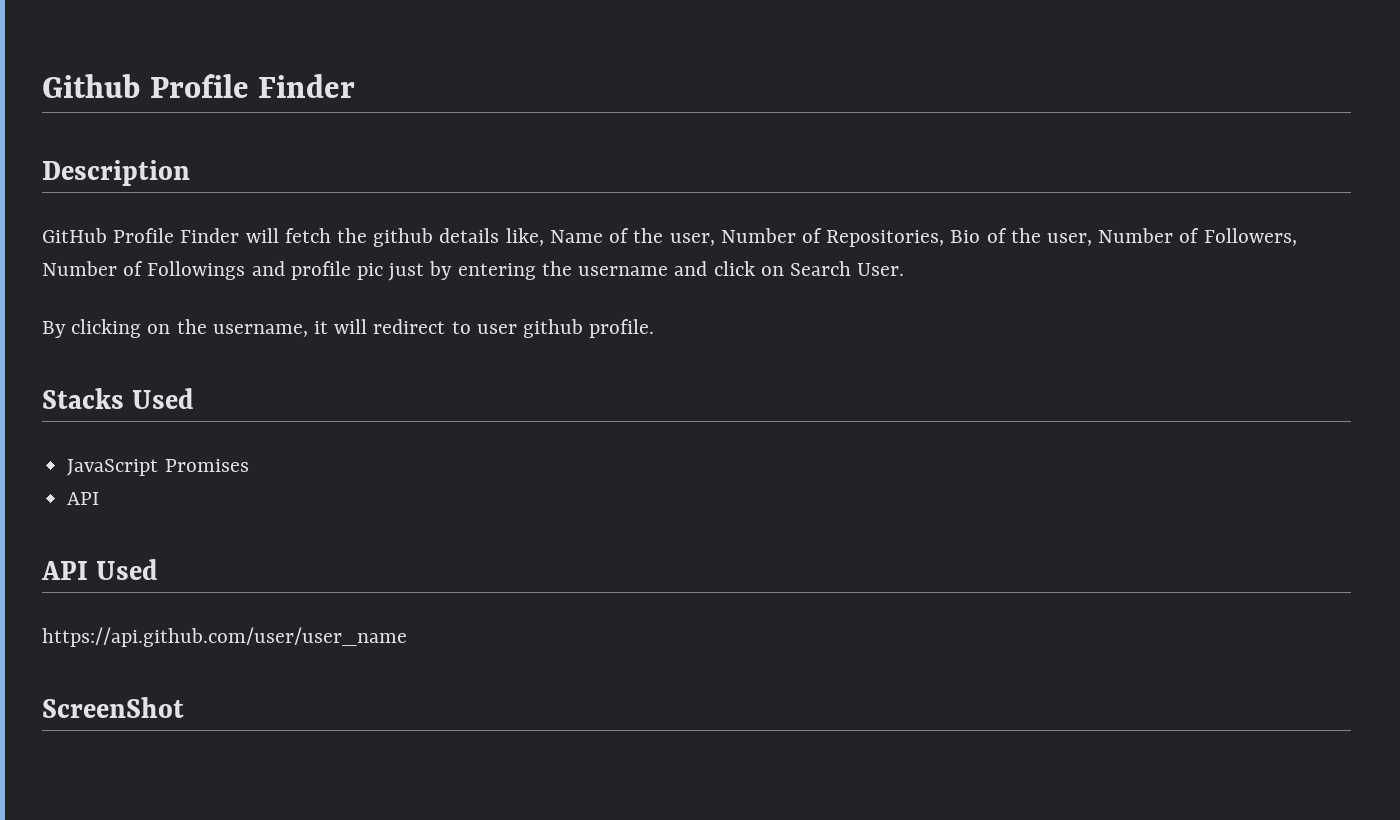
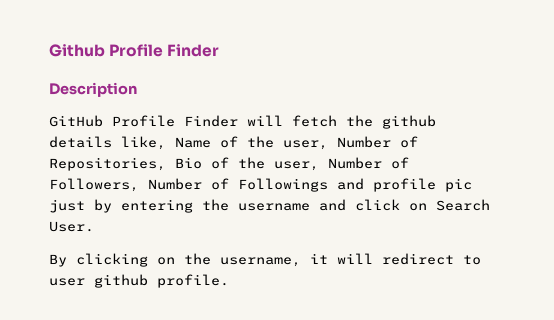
[42,388,195,409] [67,459,249,476] [67,492,100,505] [41,559,159,580] [42,627,407,647] [42,697,184,718] // Stacks Used // JavaScript Promises // API // API Used // https://api.github.com/user/user_name // ScreenShot -> (229, 281) none

